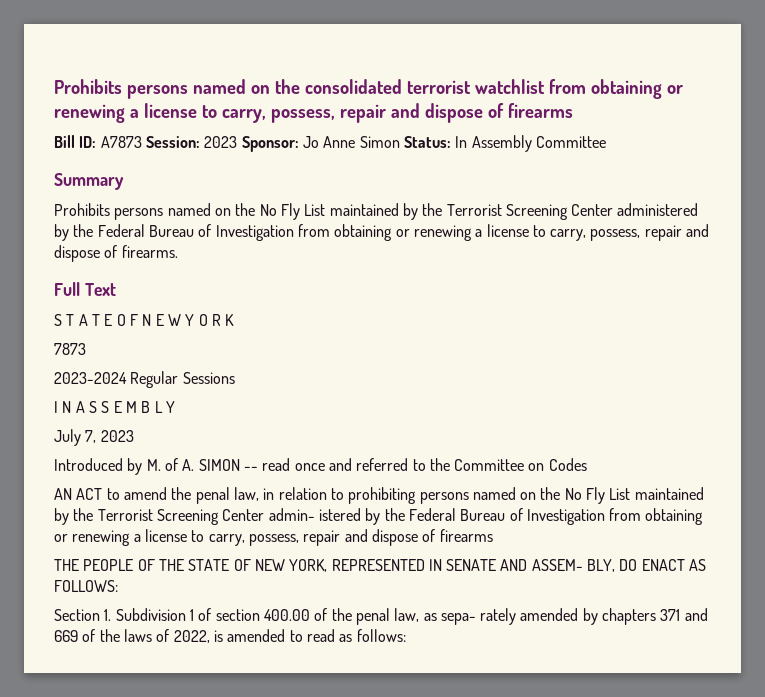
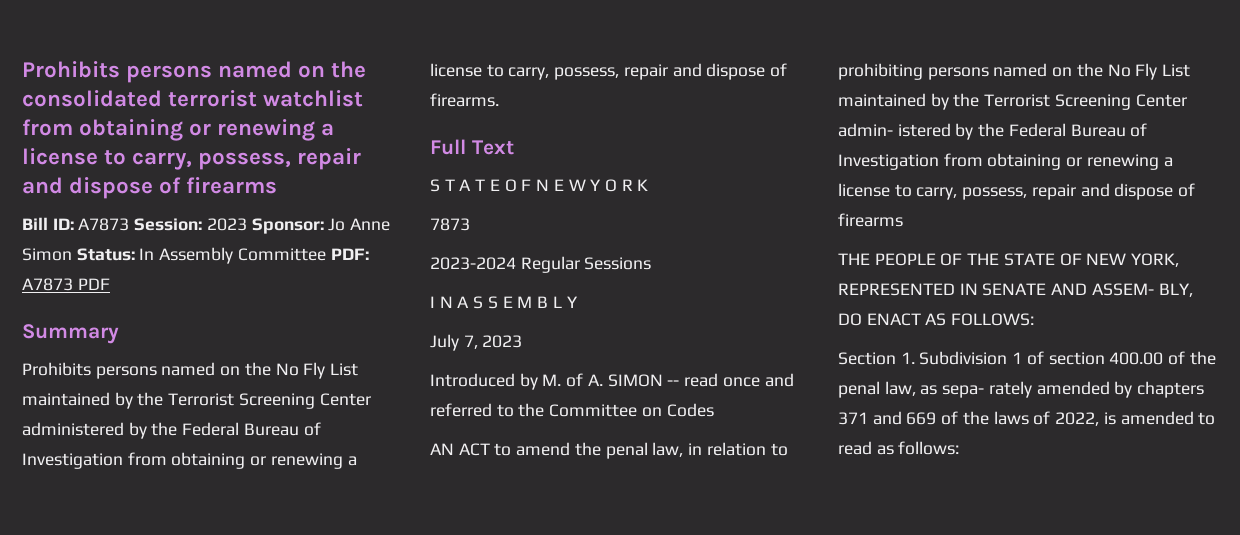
(606, 142) none -> [330,248,369,260] [22,278,110,291] PDF: A7873 PDF

